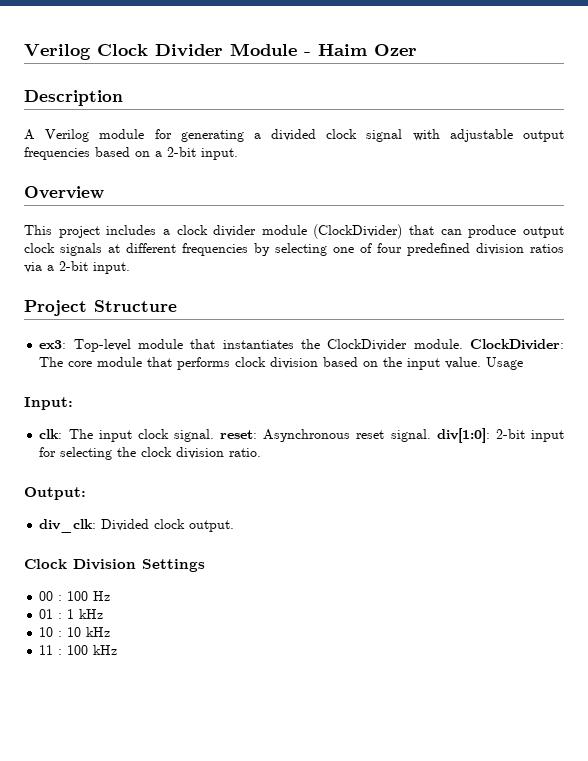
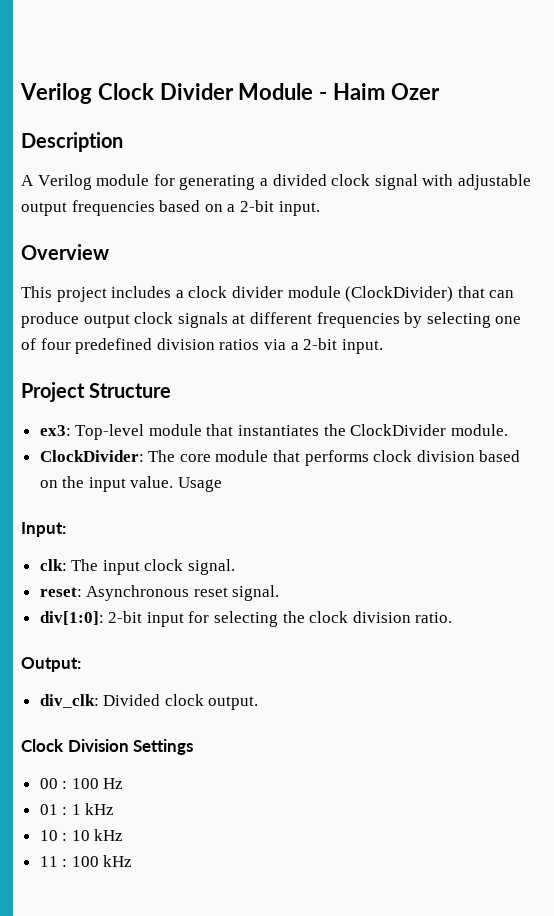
(463, 344) none -> (508, 430) //
(214, 435) none -> (236, 567) //
(431, 435) none -> (280, 593) //

